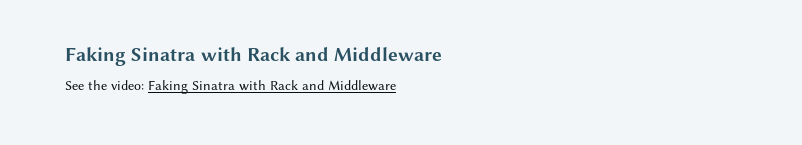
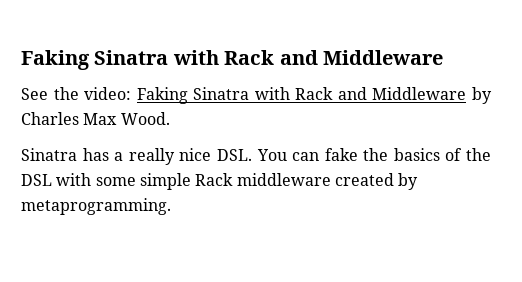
(396, 85) none -> [471,87,492,104] [21,112,170,125] [21,148,491,165] [21,173,419,190] [21,198,171,215] by Charles Max Wood. // Sinatra has a really nice DSL. You can fake the basics of the DSL with some simple Rack middleware created by metaprogramming.

